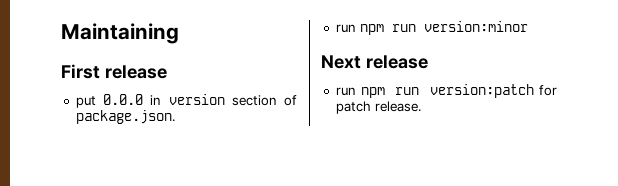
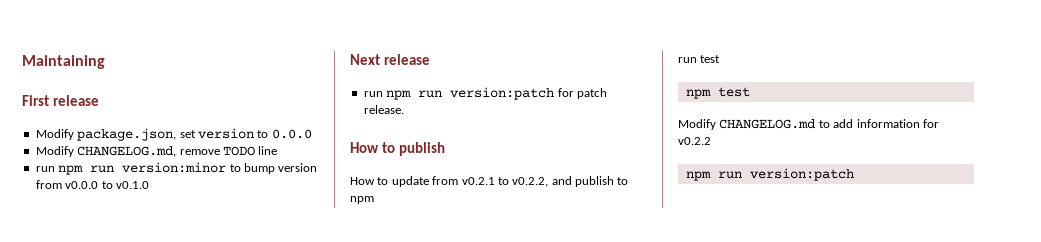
[75,94,297,108] [75,110,175,124] [335,21,528,35] put 0.0.0 in version section of package.json. // run npm run version:minor -> [35,128,312,141] [35,146,278,157] [35,162,318,175] [35,180,149,189] Modify package.json, set version to 0.0.0 // Modify CHANGELOG.md, remove TODO line // run npm run version:minor to bump version from v0.0.0 to v0.1.0
(421, 106) none -> [350,142,445,156] [350,176,629,187] [350,196,374,204] [678,55,721,63] [685,87,750,99] [678,119,939,130] [678,137,711,145] [685,168,854,181] // How to publish // How to update from v0.2.1 to v0.2.2, and publish to npm // run test // npm test // Modify CHANGELOG.md to add information for v0.2.2 // npm run version:patch

